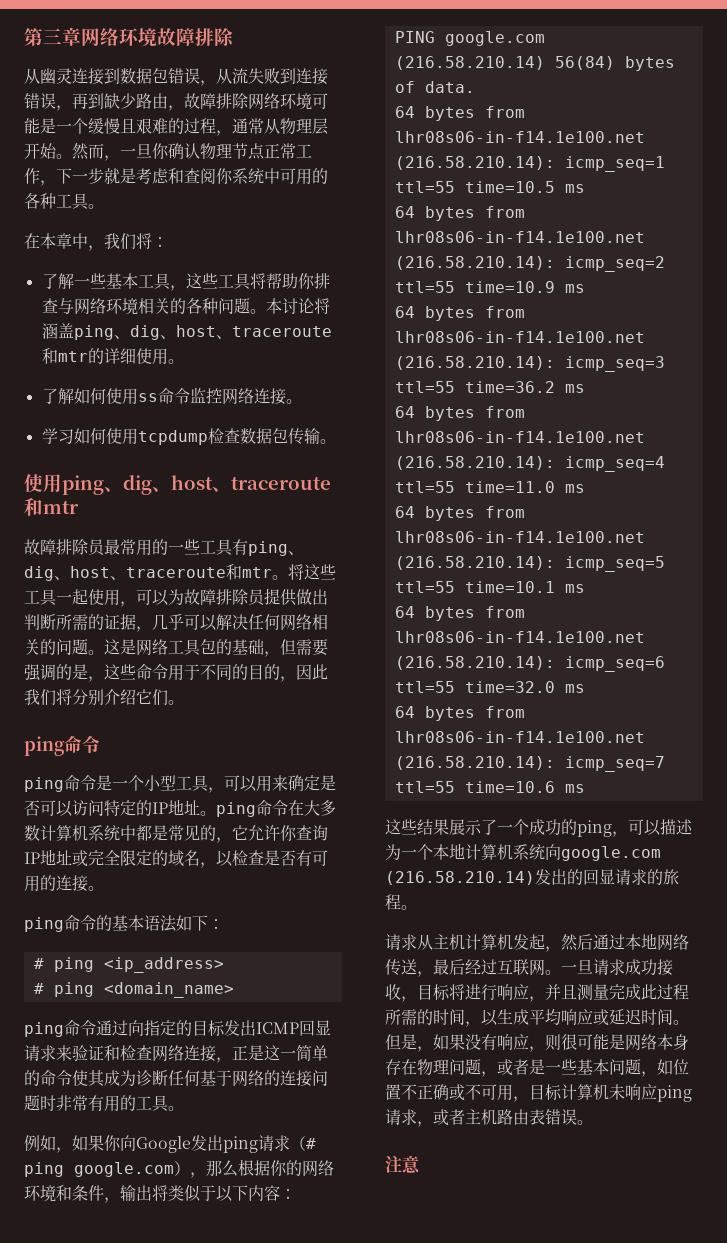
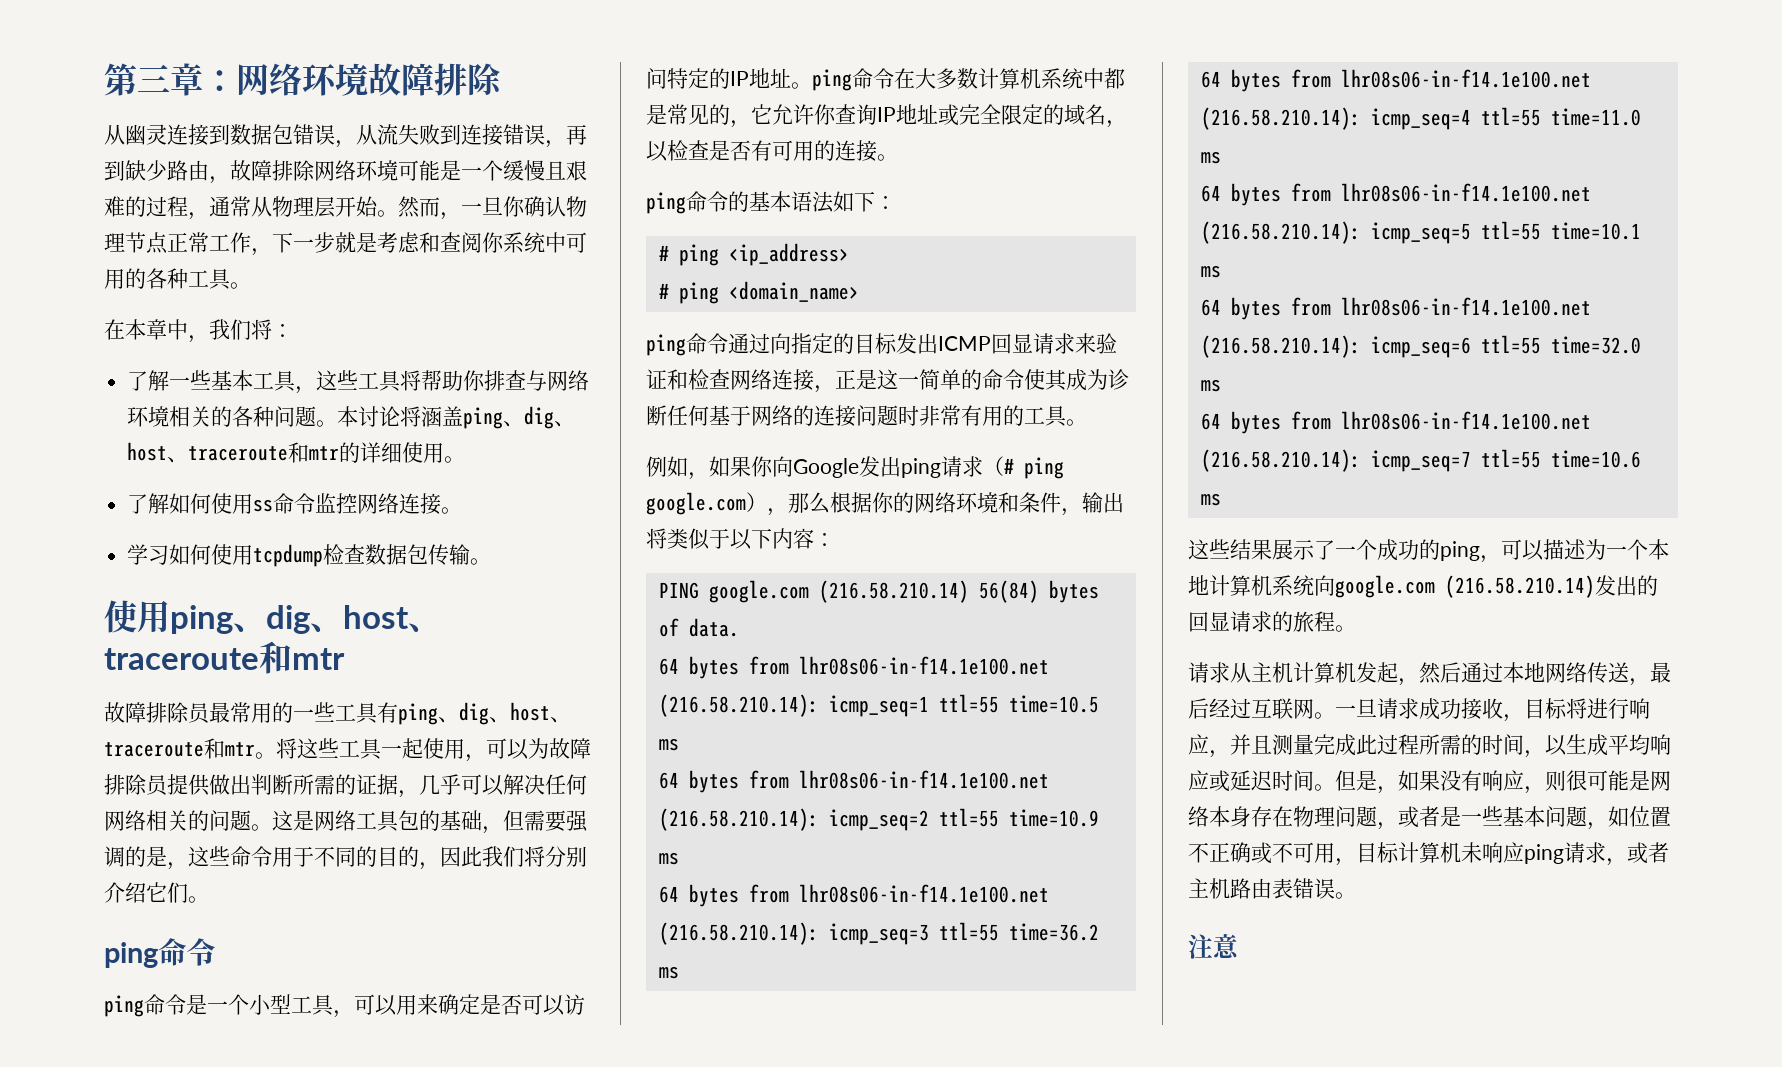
(81, 36) none -> [203,70,236,92] ：

